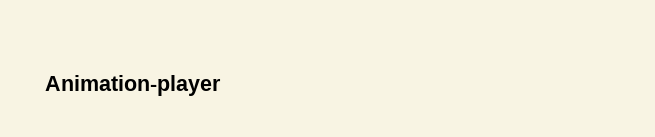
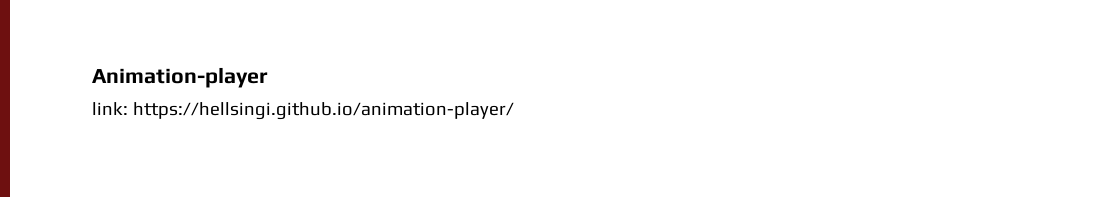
(221, 85) none -> [92,102,514,120] // link: https://hellsingi.github.io/animation-player/

